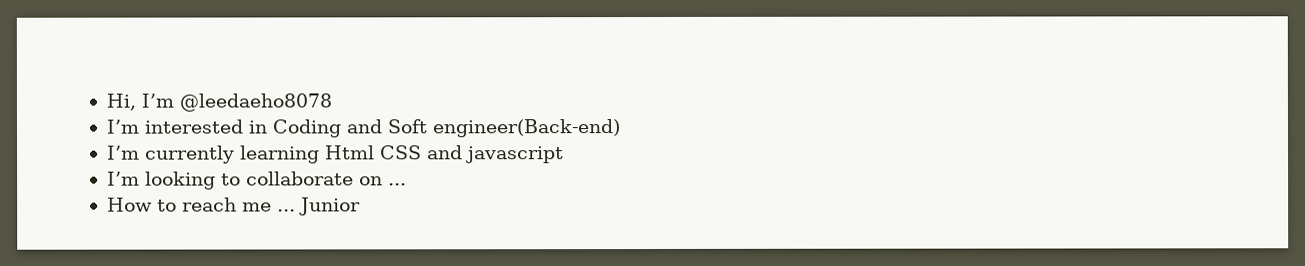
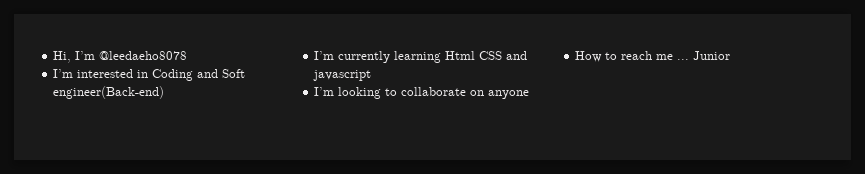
[387,183,407,186] ... -> [488,90,530,99] anyone

